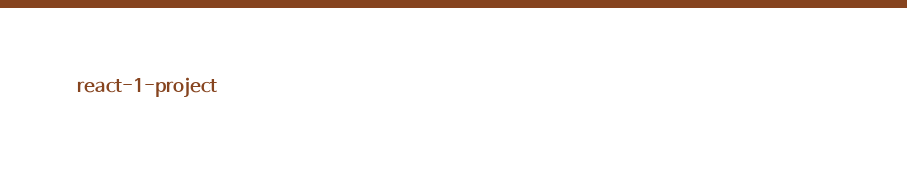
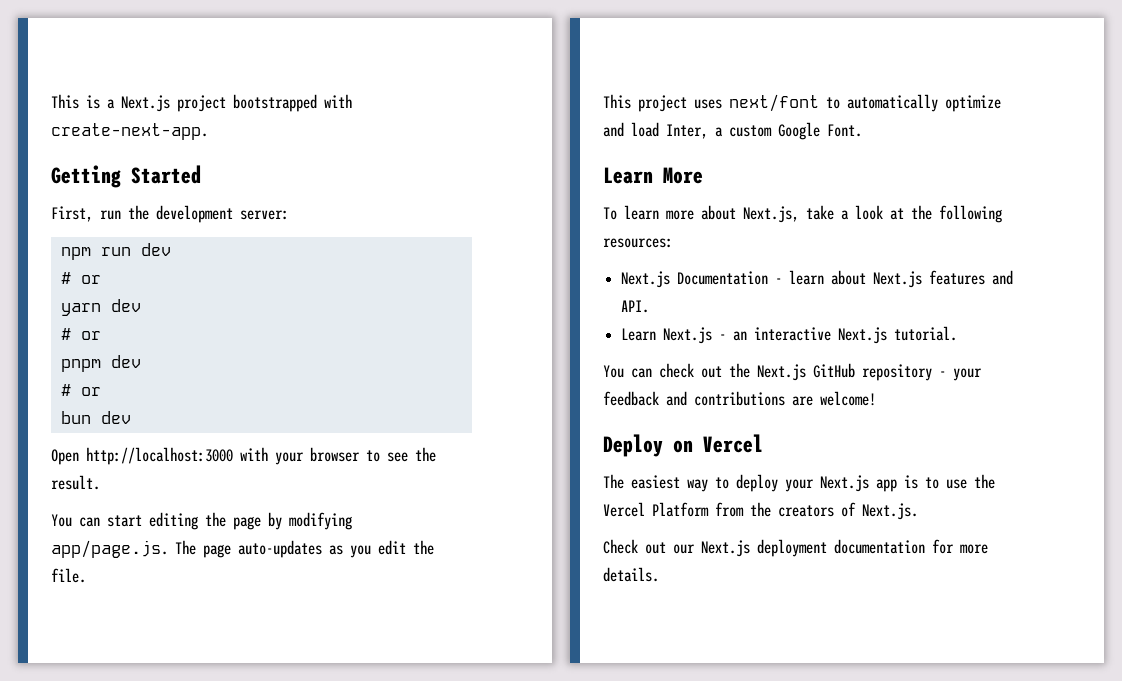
[77,77,217,98] react-1-project -> [51,94,352,112] [51,123,208,140] [51,165,201,188] [51,205,289,223] [60,243,171,260] [60,272,101,284] [60,299,141,316] [60,328,101,340] [60,355,141,372] [60,384,101,396] [60,411,131,424] [51,447,436,465] [51,475,100,490] [51,512,352,530] [51,540,434,558] [51,568,86,583] [603,94,1001,112] [603,122,862,140] [603,167,703,184] [603,205,1002,223] [603,238,673,248] [621,270,1014,288] [621,300,650,313] [621,326,958,344] [603,363,982,381] [603,391,876,406] [603,434,763,457] [603,474,995,492] [603,502,918,520] [603,539,988,557] [603,567,659,582] This is a Next.js project bootstrapped with create-next-app. // Getting Started // First, run the development server: // npm run dev // # or // yarn dev // # or // pnpm dev // # or // bun dev // Open http://localhost:3000 with your browser to see the result. // You can start editing the page by modifying app/page.js. The page auto-updates as you edit the file. // This project uses next/font to automatically optimize and load Inter, a custom Google Font. // Learn More // To learn more about Next.js, take a look at the following resources: // Next.js Documentation - learn about Next.js features and API. // Learn Next.js - an interactive Next.js tutorial. // You can check out the Next.js GitHub repository - your feedback and contributions are welcome! // Deploy on Vercel // The easiest way to deploy your Next.js app is to use the Vercel Platform from the creators of Next.js. // Check out our Next.js deployment documentation for more details.

